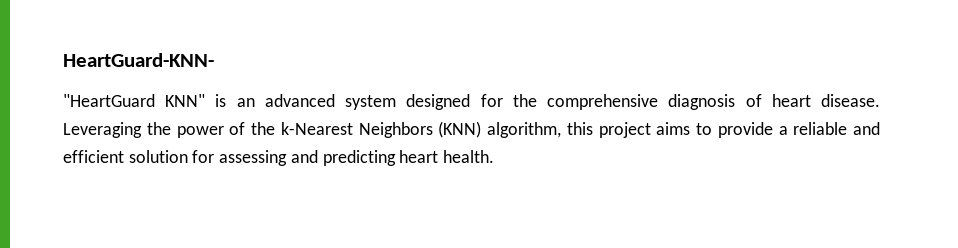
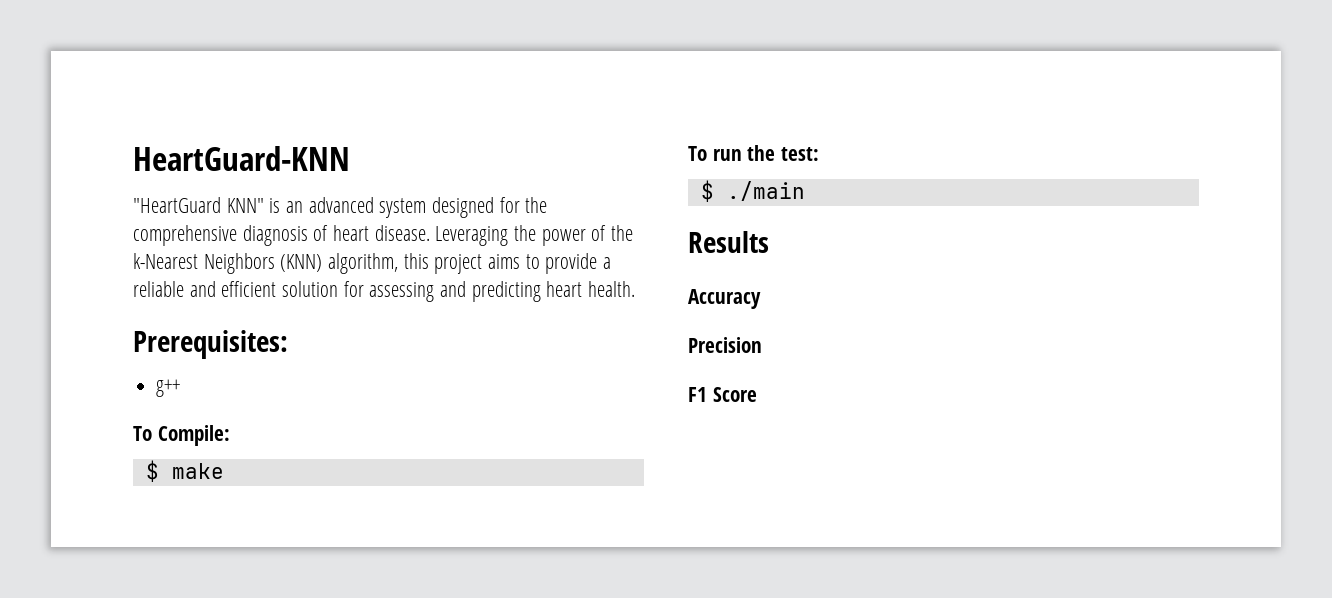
[63,53,214,67] HeartGuard-KNN- -> [133,146,350,171] HeartGuard-KNN
(495, 156) none -> [133,330,288,359] [156,379,181,397] [133,425,230,446] [145,460,224,482] [688,145,819,161] [700,180,805,202] [688,231,769,253] [688,289,761,309] [688,337,762,353] [688,387,757,402] // Prerequisites: // g++ // To Compile: // $ make // To run the test: // $ ./main // Results // Accuracy // Precision // F1 Score

